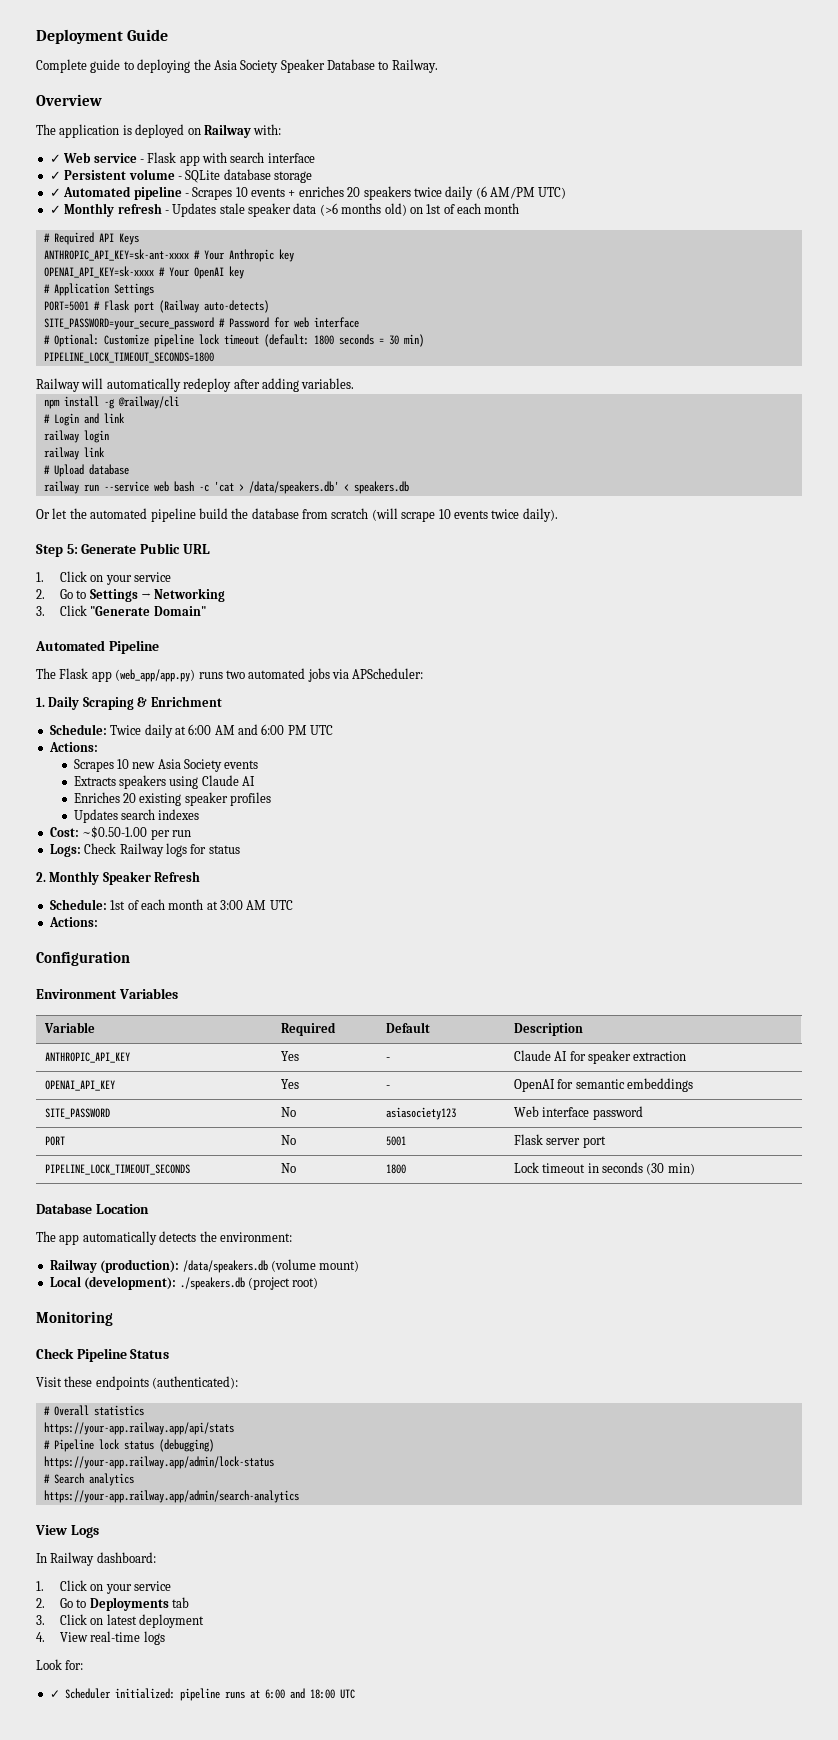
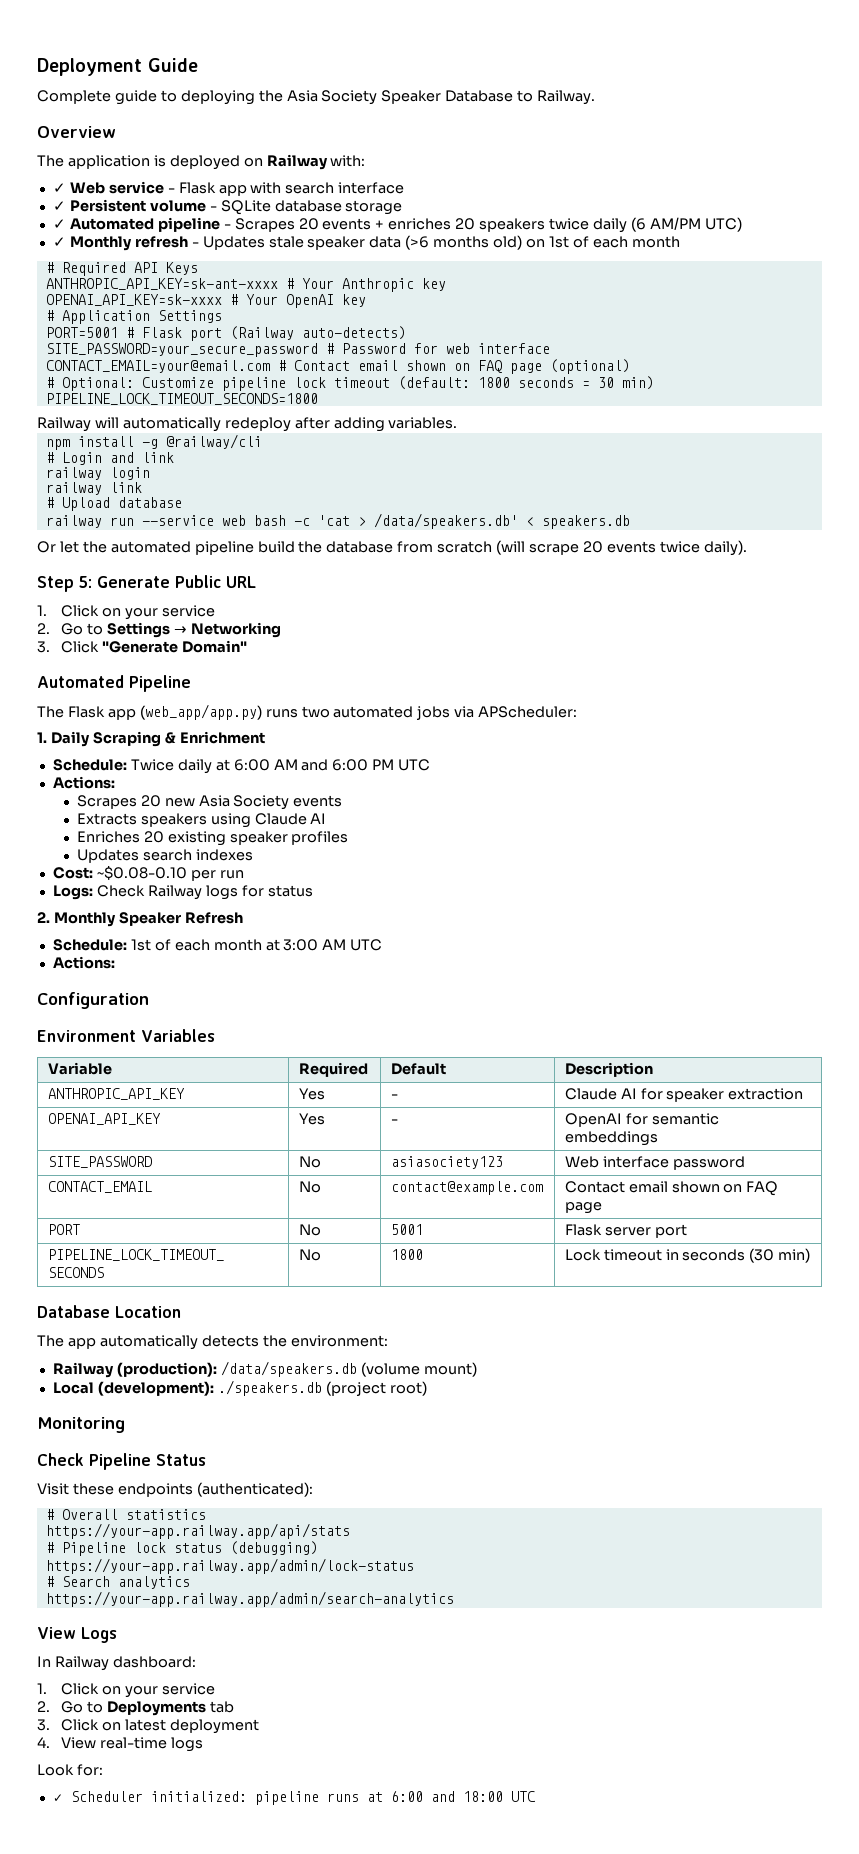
[235,187,248,197] 10 -> [298,218,319,230] 20
(359, 322) none -> [45,359,630,374] // CONTACT_EMAIL=your@email.com # Contact email shown on FAQ page (optional)
[438,509,451,519] 10 -> [582,541,603,553] 20
[116,759,129,769] 10 -> [140,795,161,807] 20
[82,826,148,839] ~$0.50-1.00 -> [96,866,187,880] ~$0.08-0.10
(643, 1113) none -> [47,1181,152,1193] [298,1181,321,1193] [390,1181,543,1195] [564,1181,779,1196] [564,1202,602,1214] // CONTACT_EMAIL | No | contact@example.com | Contact email shown on FAQ page

